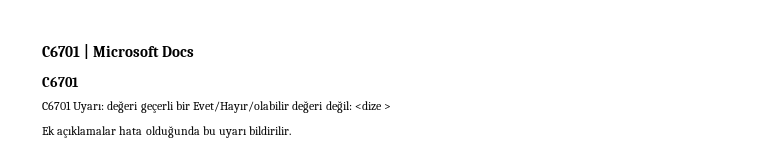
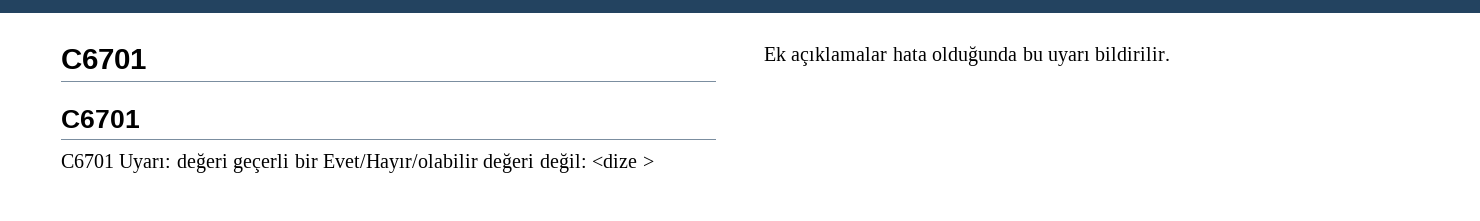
[42,44,194,59] C6701 | Microsoft Docs -> [61,49,146,69] C6701

